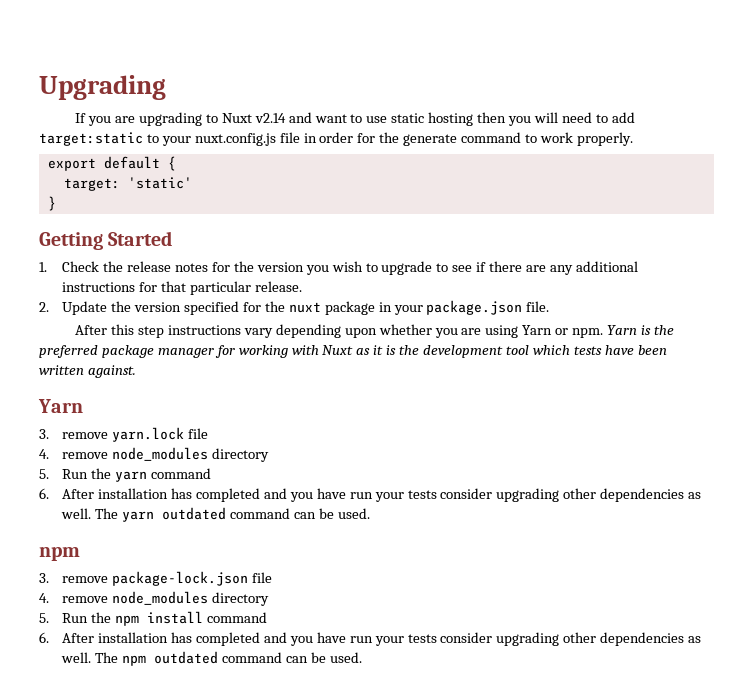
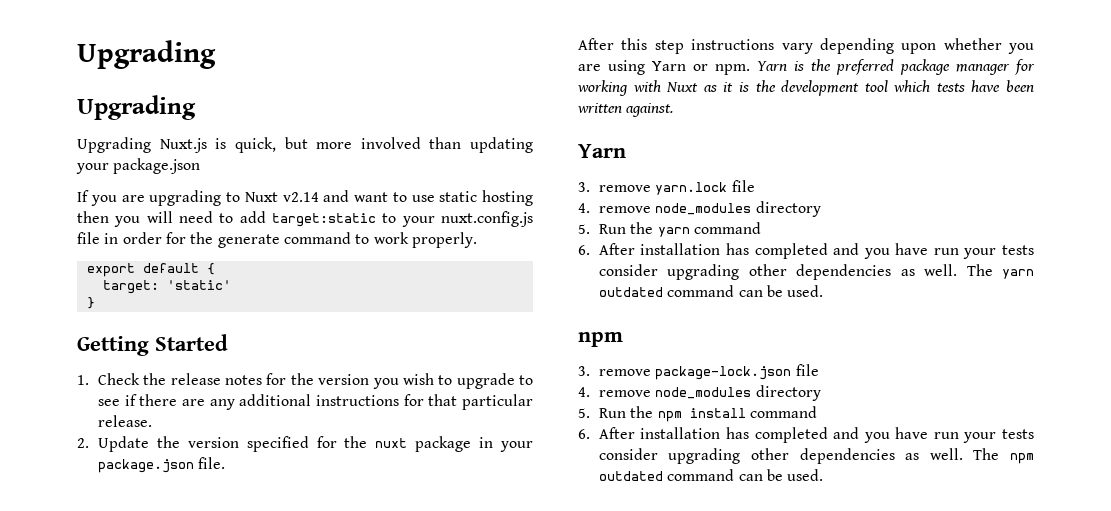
[39,75,166,100] Upgrading -> [77,40,216,69] [77,95,196,120] [77,137,533,153] [76,158,201,174] Upgrading // Upgrading // Upgrading Nuxt.js is quick, but more involved than updating your package.json

